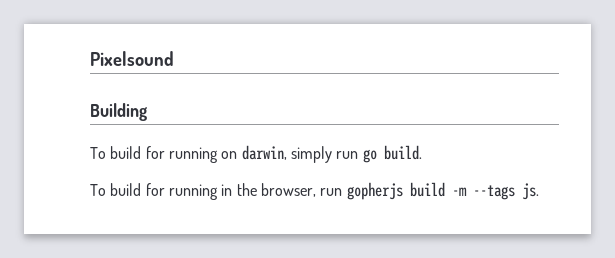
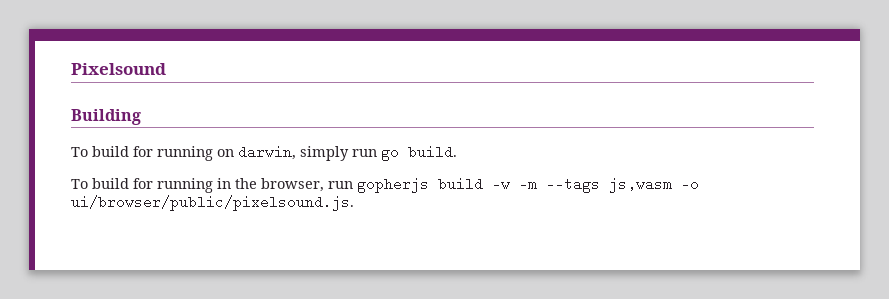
(445, 189) none -> [492,177,510,191] -w
[521,183,539,200] js. -> [609,177,699,193] [71,195,354,211] js,wasm -o ui/browser/public/pixelsound.js.

